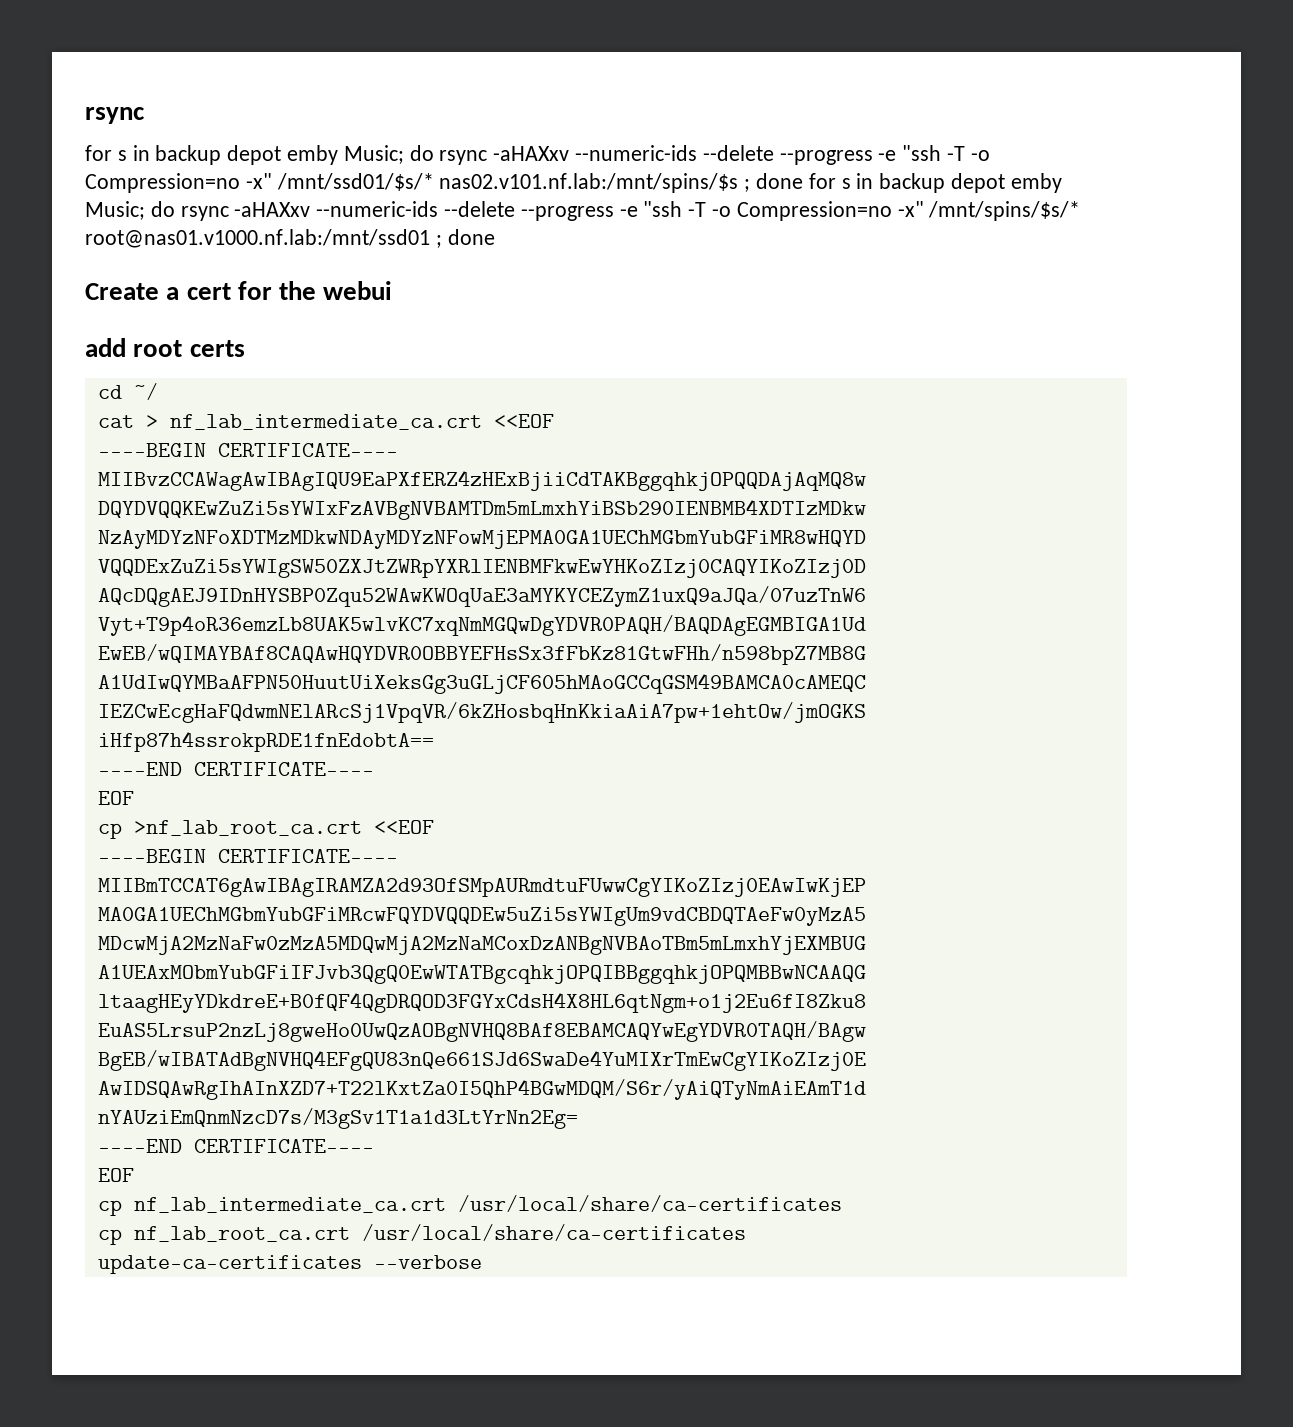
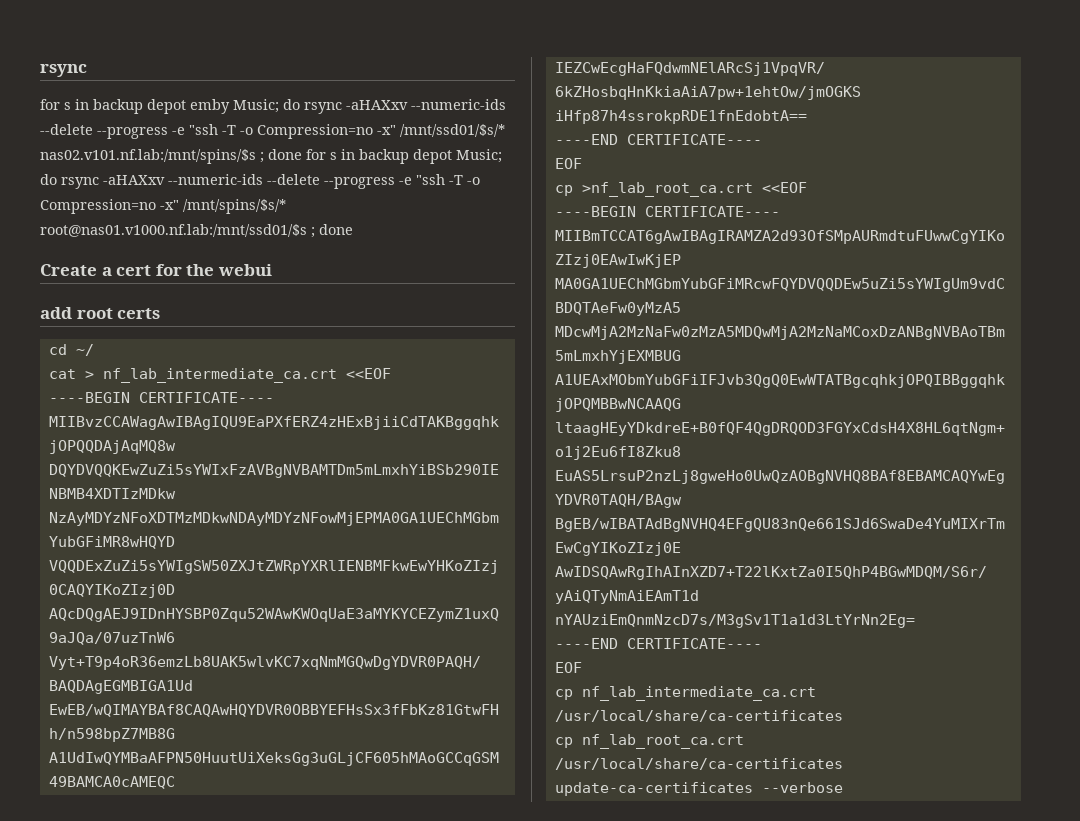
[1010,173,1062,193] emby -> (452, 156) none
[85,229,430,248] root@nas01.v1000.nf.lab:/mnt/ssd01 -> [40,224,307,237] root@nas01.v1000.nf.lab:/mnt/ssd01/$s

